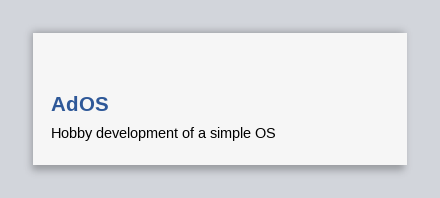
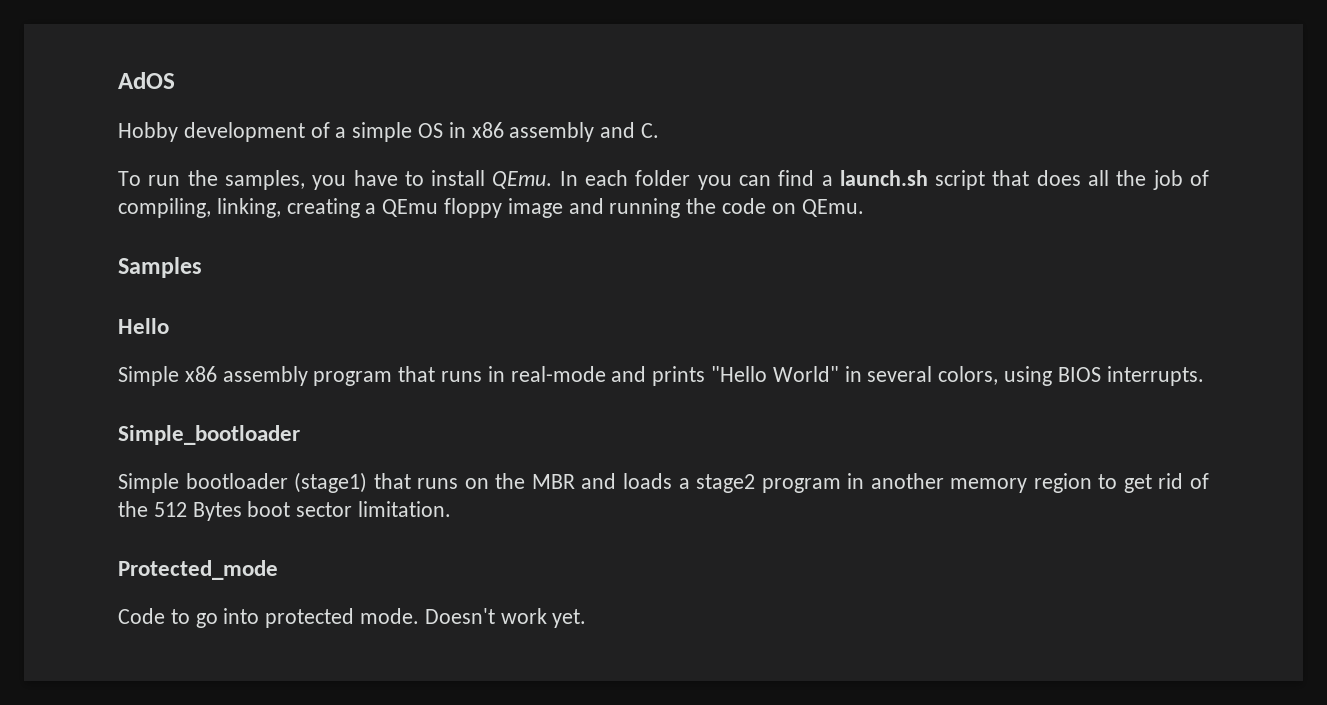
(276, 133) none -> [448,122,660,142] [118,170,1210,190] [118,198,864,218] [118,257,202,278] [118,318,169,334] [118,366,1204,386] [118,425,300,445] [118,472,1209,493] [118,501,452,521] [118,560,278,580] [118,608,587,628] in x86 assembly and C. // To run the samples, you have to install QEmu. In each folder you can find a launch.sh script that does all the job of compiling, linking, creating a QEmu floppy image and running the code on QEmu. // Samples // Hello // Simple x86 assembly program that runs in real-mode and prints "Hello World" in several colors, using BIOS interrupts. // Simple_bootloader // Simple bootloader (stage1) that runs on the MBR and loads a stage2 program in another memory region to get rid of the 512 Bytes boot sector limitation. // Protected_mode // Code to go into protected mode. Doesn't work yet.

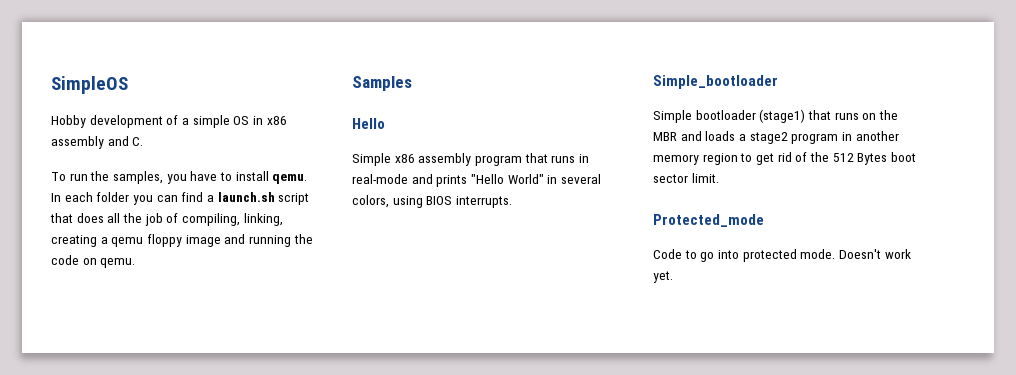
[118,72,175,89] AdOS -> [51,76,128,94] SimpleOS
[492,171,553,189] QEmu. -> [272,174,308,184] qemu.
[382,199,439,217] QEmu -> [111,237,144,247] qemu
[801,199,864,217] QEmu. -> [100,258,136,268] qemu.
[358,501,452,517] limitation. -> [691,173,719,183] limit.

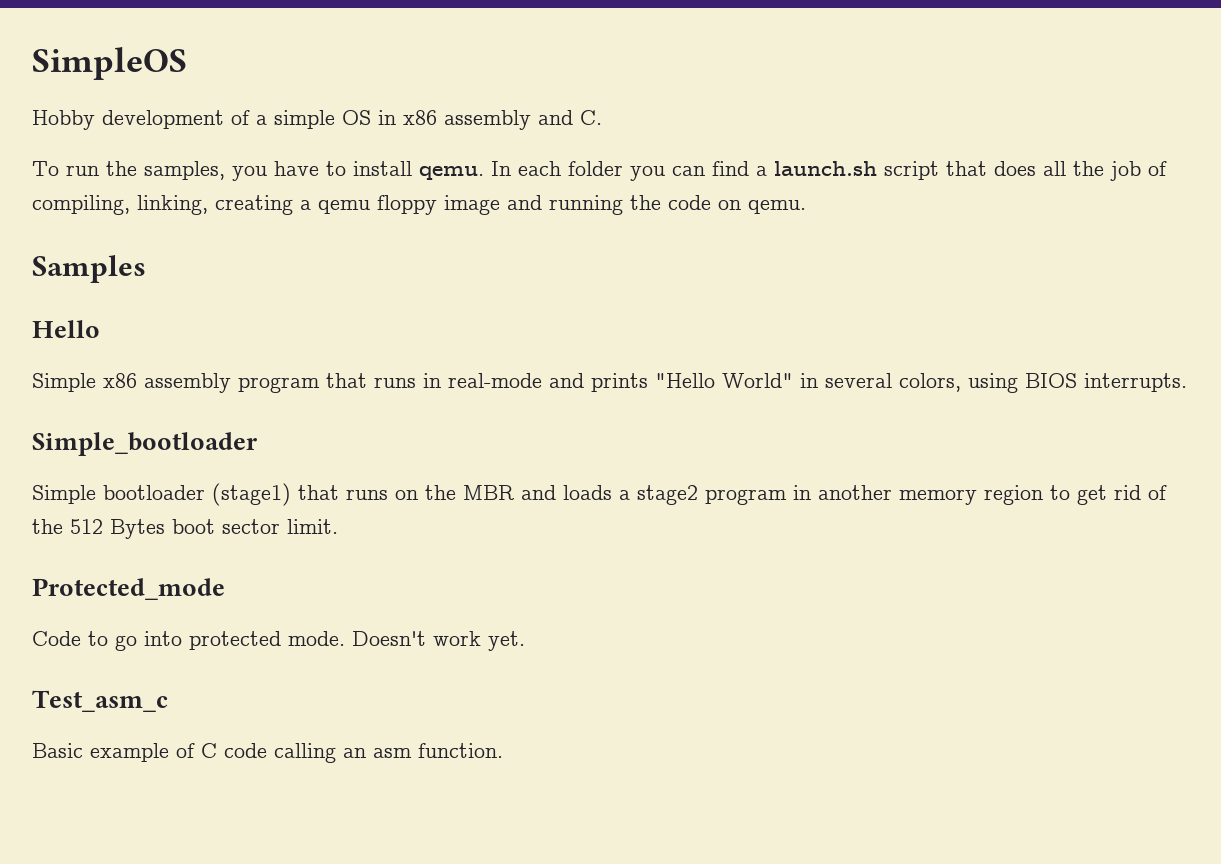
(673, 277) none -> [32,690,168,712] [32,743,503,763] // Test_asm_c // Basic example of C code calling an asm function.

